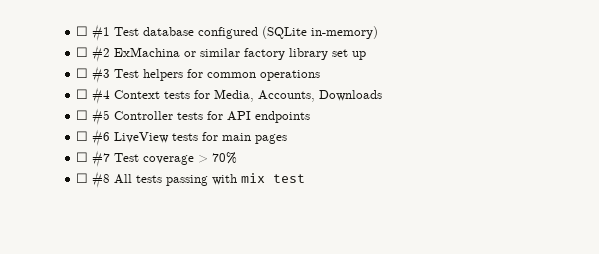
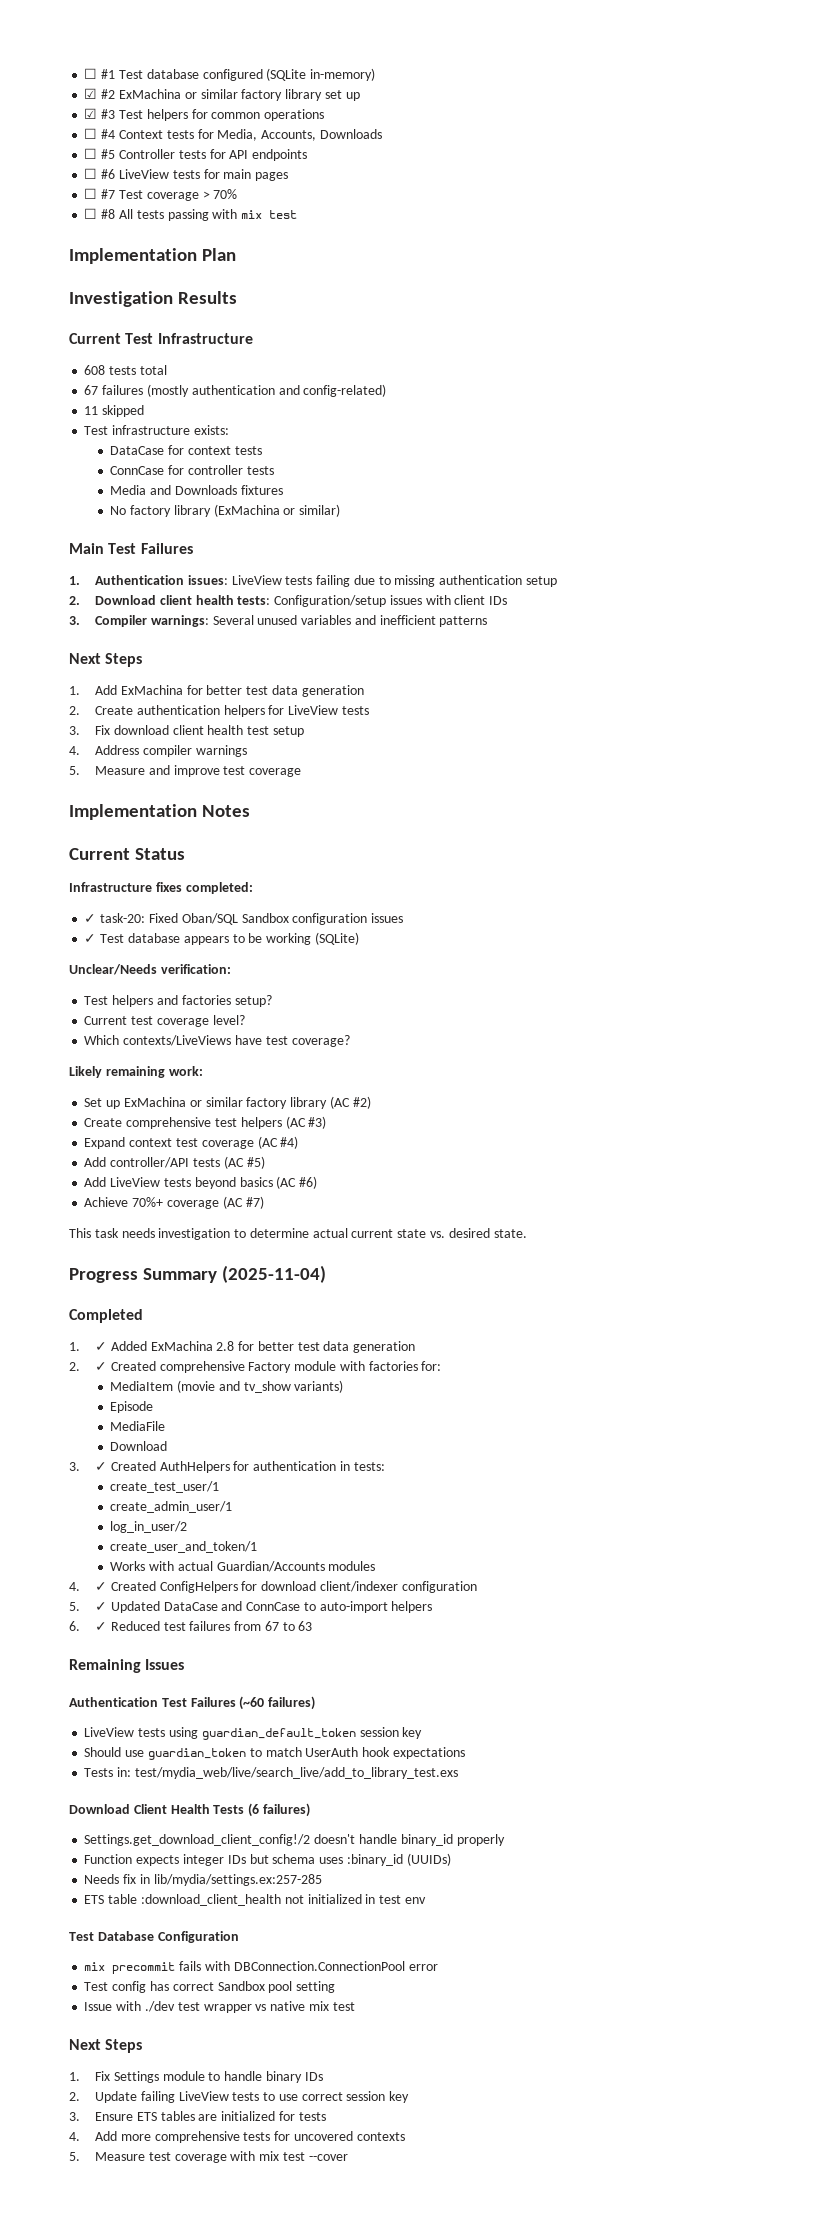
[76,47,89,57] ☐ -> [84,88,98,99] ☑
[76,68,89,78] ☐ -> [84,108,98,119] ☑
(306, 178) none -> [69,248,237,264] [69,291,238,307] [69,333,253,344] [84,365,167,375] [84,384,387,397] [84,405,145,417] [84,425,229,435] [110,445,262,455] [110,465,274,475] [110,485,283,495] [110,504,341,517] [69,543,193,554] [69,575,557,587] [69,595,508,607] [69,615,488,627] [69,653,143,667] [69,685,364,697] [69,705,369,717] [69,725,304,737] [69,745,247,757] [69,765,302,777] [69,804,251,820] [69,848,186,860] [69,882,253,894] [84,913,404,925] [84,932,359,945] [69,964,231,975] [84,995,272,1007] [84,1015,245,1027] [84,1035,350,1047] [69,1066,203,1078] [84,1096,371,1109] [84,1116,327,1129] [84,1136,299,1149] [84,1156,265,1169] [84,1176,318,1189] [84,1196,264,1209] [69,1228,527,1240] [69,1265,327,1283] [69,1309,143,1323] [69,1341,416,1353] [69,1361,442,1373] [110,1380,344,1393] [110,1401,154,1413] [110,1421,166,1431] [110,1441,168,1451] [69,1461,385,1473] [110,1481,220,1493] [110,1501,233,1513] [110,1521,188,1533] [110,1541,258,1553] [110,1561,376,1572] [69,1581,477,1593] [69,1601,433,1613] [69,1621,313,1631] [69,1659,185,1673] [69,1696,316,1710] [84,1727,423,1740] [84,1747,465,1760] [84,1767,458,1779] [69,1803,310,1817] [84,1834,505,1846] [84,1853,451,1866] [84,1874,322,1886] [84,1894,426,1906] [69,1931,239,1943] [84,1961,438,1974] [84,1981,336,1993] [84,2001,355,2013] [69,2039,143,2053] [69,2071,323,2083] [69,2091,410,2103] [69,2111,326,2121] [69,2131,405,2143] [69,2151,348,2163] // Implementation Plan // Investigation Results // Current Test Infrastructure // 608 tests total // 67 failures (mostly authentication and config-related) // 11 skipped // Test infrastructure exists: // DataCase for context tests // ConnCase for controller tests // Media and Downloads fixtures // No factory library (ExMachina or similar) // Main Test Failures // 1. Authentication issues: LiveView tests failing due to missing authentication setup // 2. Download client health tests: Configuration/setup issues with client IDs // 3. Compiler warnings: Several unused variables and inefficient patterns // Next Steps // 1. Add ExMachina for better test data generation // 2. Create authentication helpers for LiveView tests // 3. Fix download client health test setup // 4. Address compiler warnings // 5. Measure and improve test coverage // Implementation Notes // Current Status // Infrastructure fixes completed: // ✓ task-20: Fixed Oban/SQL Sandbox configuration issues // ✓ Test database appears to be working (SQLite) // Unclear/Needs verification: // Test helpers and factories setup? // Current test coverage level? // Which contexts/LiveViews have test coverage? // Likely remaining work: // Set up ExMachina or similar factory library (AC #2) // Create comprehensive test helpers (AC #3) // Expand context test coverage (AC #4) // Add controller/API tests (AC #5) // Add LiveView tests beyond basics (AC #6) // Achieve 70%+ coverage (AC #7) // This task needs investigation to determine actual current state vs. desired state. // Progress Summary (2025-11-04) // Completed // 1. ✓ Added ExMachina 2.8 for better test data generation // 2. ✓ Created comprehensive Factory module with factories for: // MediaItem (movie and tv_show variants) // Episode // MediaFile // Download // 3. ✓ Created AuthHelpers for authentication in tests: // create_test_user/1 // create_admin_user/1 // log_in_user/2 // create_user_and_token/1 // Works with actual Guardian/Accounts modules // 4. ✓ Created ConfigHelpers for download client/indexer configuration // 5. ✓ Updated DataCase and ConnCase to auto-import helpers // 6. ✓ Reduced test failures from 67 to 63 // Remaining Issues // Authentication Test Failures (~60 failures) // LiveView tests using guardian_default_token session key // Should use guardian_token to match UserAuth hook expectations // Tests in: test/mydia_web/live/search_live/add_to_library_test.exs // Download Client Health Tests (6 failures) // Settings.get_download_client_config!/2 doesn't handle binary_id properly // Function expects integer IDs but schema uses :binary_id (UUIDs) // Needs fix in lib/mydia/settings.ex:257-285 // ETS table :download_client_health not initialized in test env // Test Database Configuration // mix precommit fails with DBConnection.ConnectionPool error // Test config has correct Sandbox pool setting // Issue with ./dev test wrapper vs native mix test // Next Steps // 1. Fix Settings module to handle binary IDs // 2. Update failing LiveView tests to use correct session key // 3. Ensure ETS tables are initialized for tests // 4. Add more comprehensive tests for uncovered contexts // 5. Measure test coverage with mix test --cover

